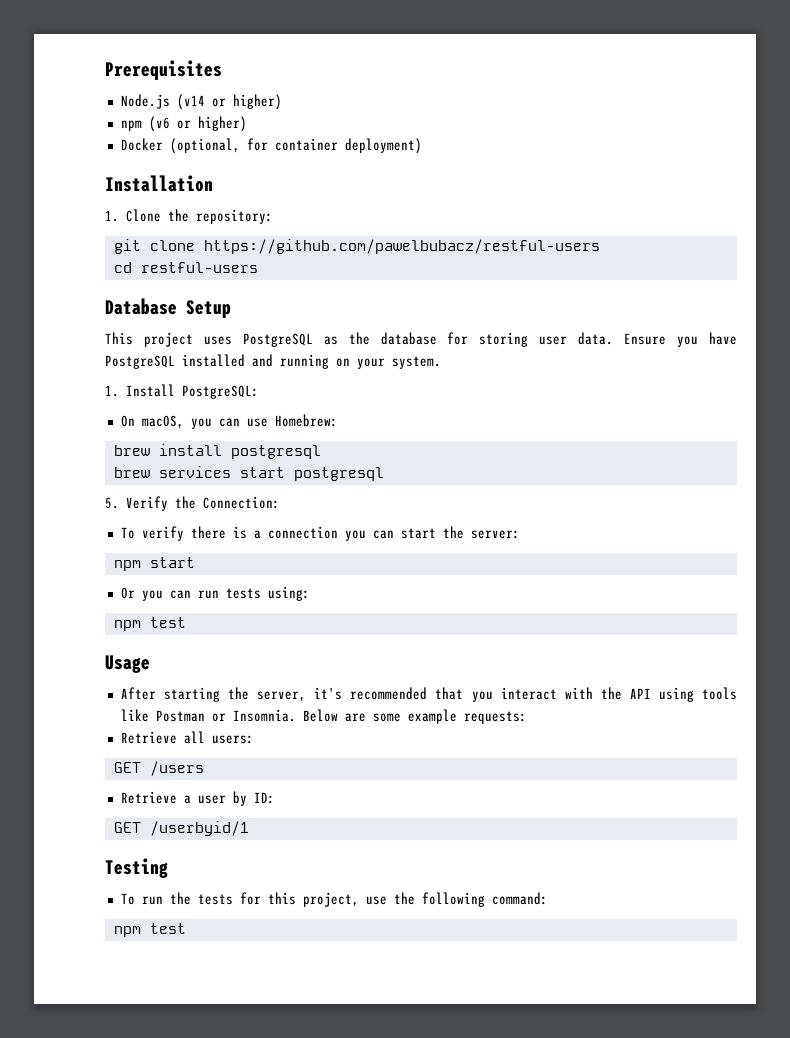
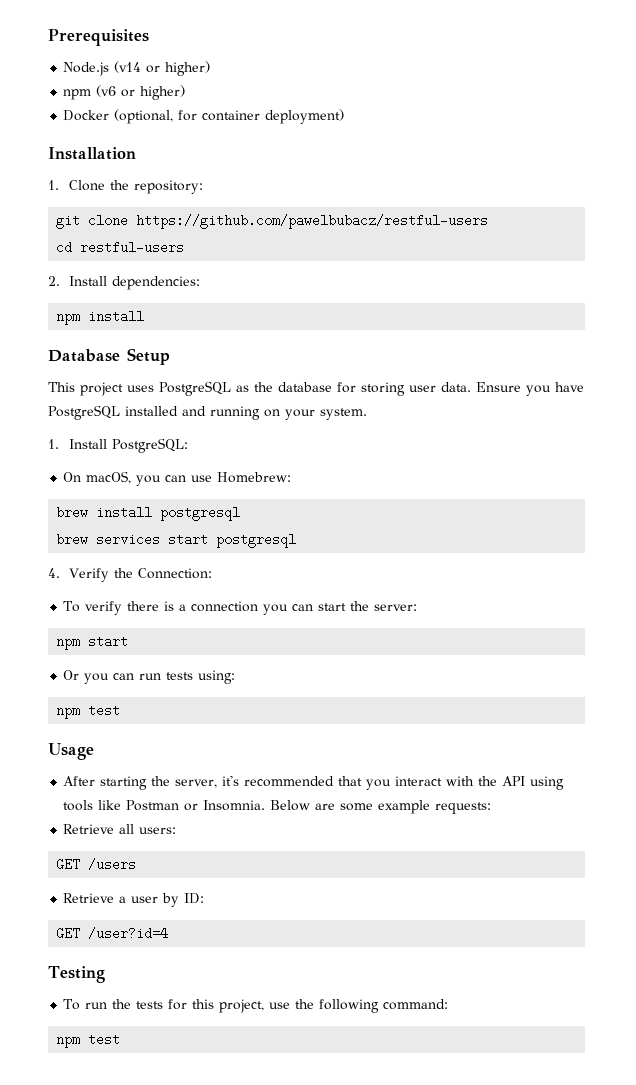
(258, 267) none -> [48,276,200,290] [56,310,145,325] // 2. Install dependencies: // npm install
[105,497,119,509] 5. -> [48,568,60,578] 4.
[149,821,249,836] /userbyid/1 -> [88,927,169,940] /user?id=4

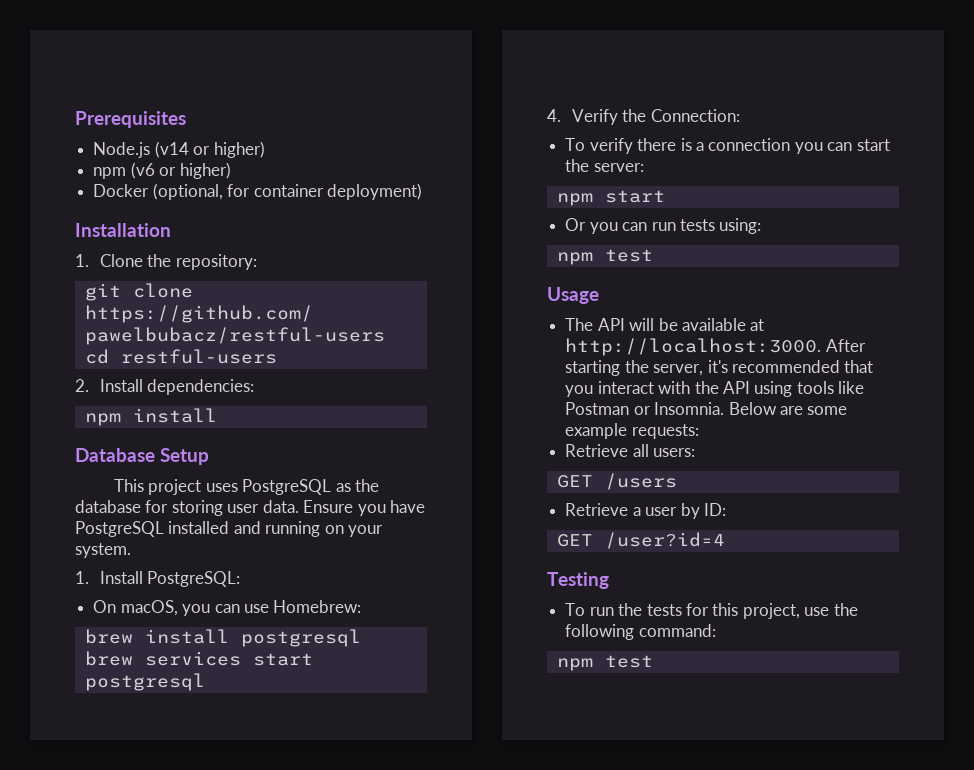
(94, 751) none -> [565,318,765,331] [565,338,822,356] The API will be available at http://localhost:3000.

